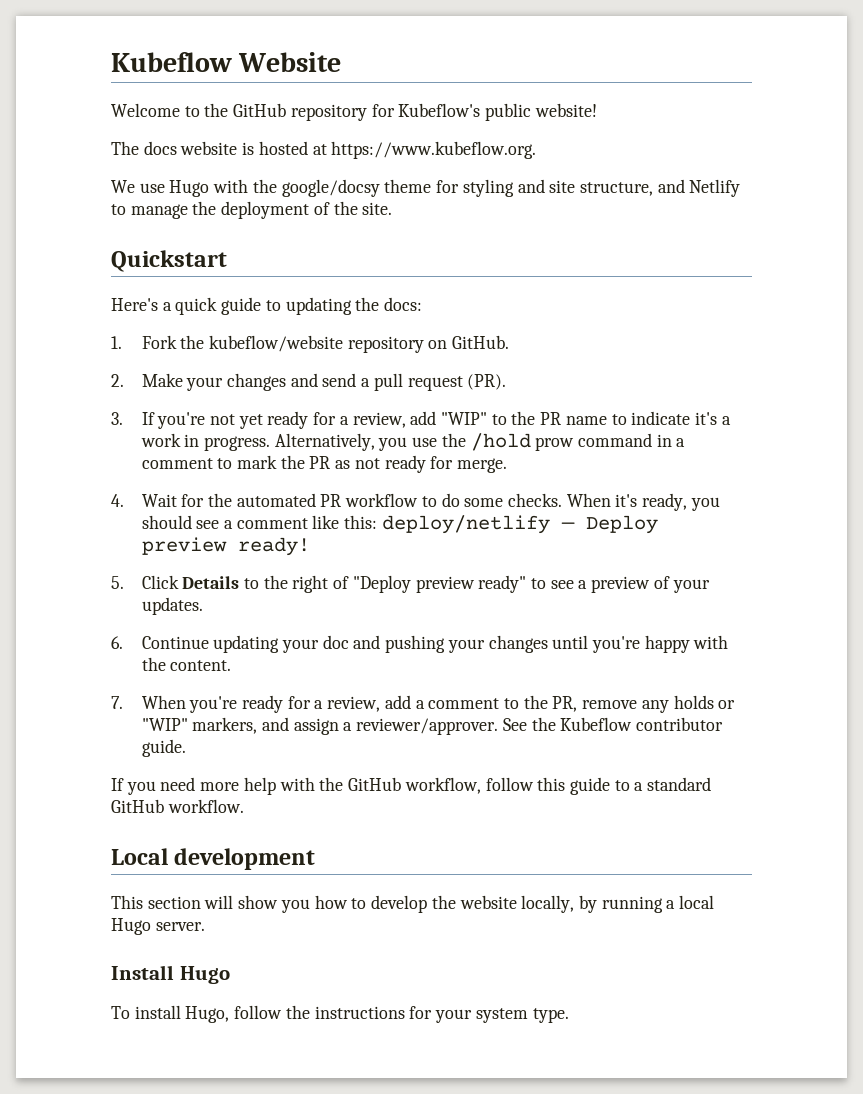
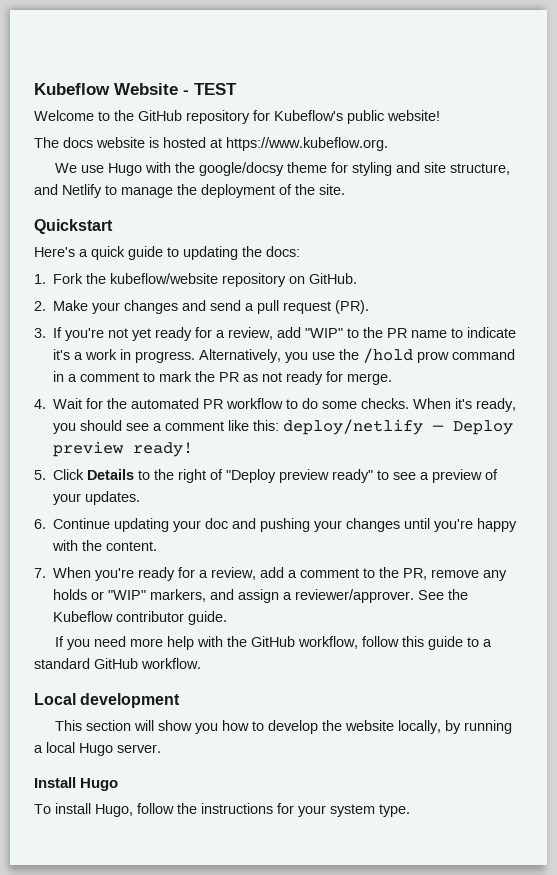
(342, 62) none -> [183,83,237,95] - TEST

